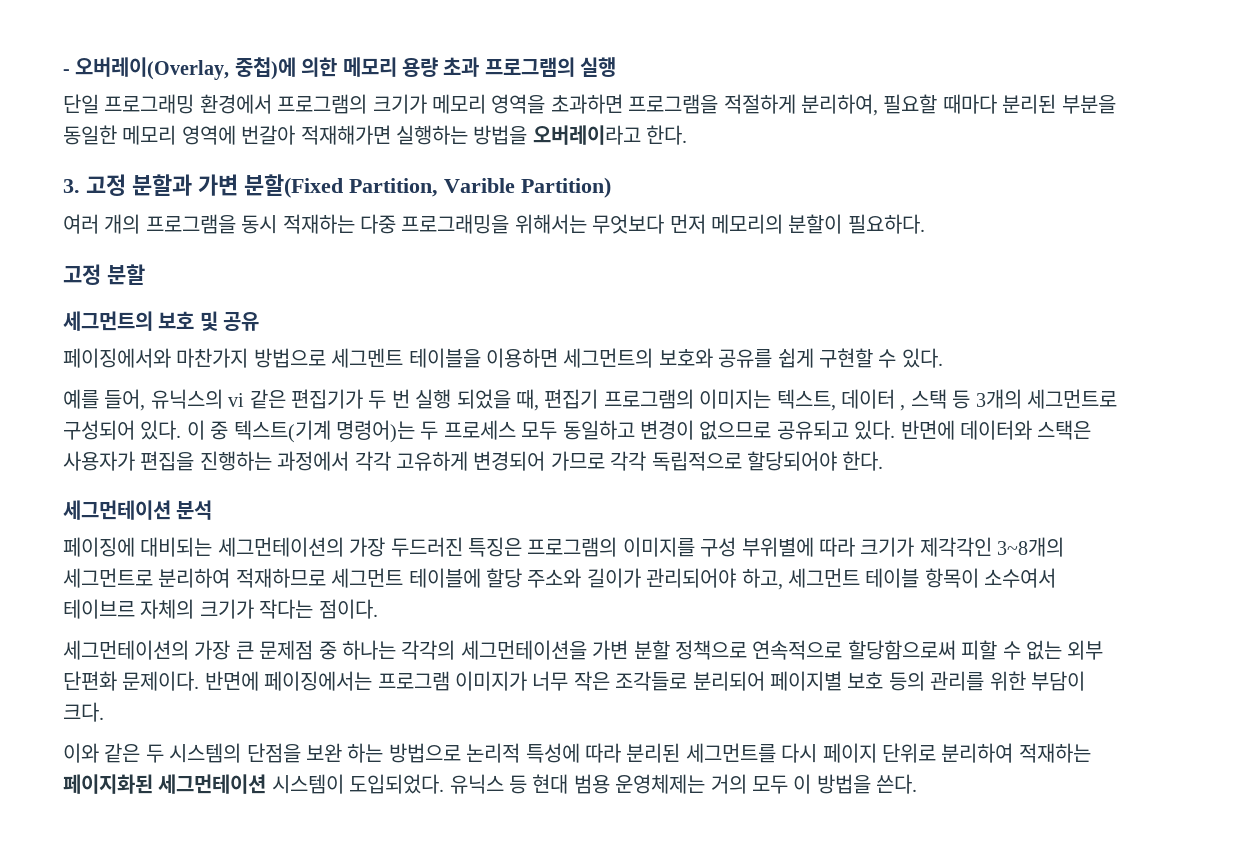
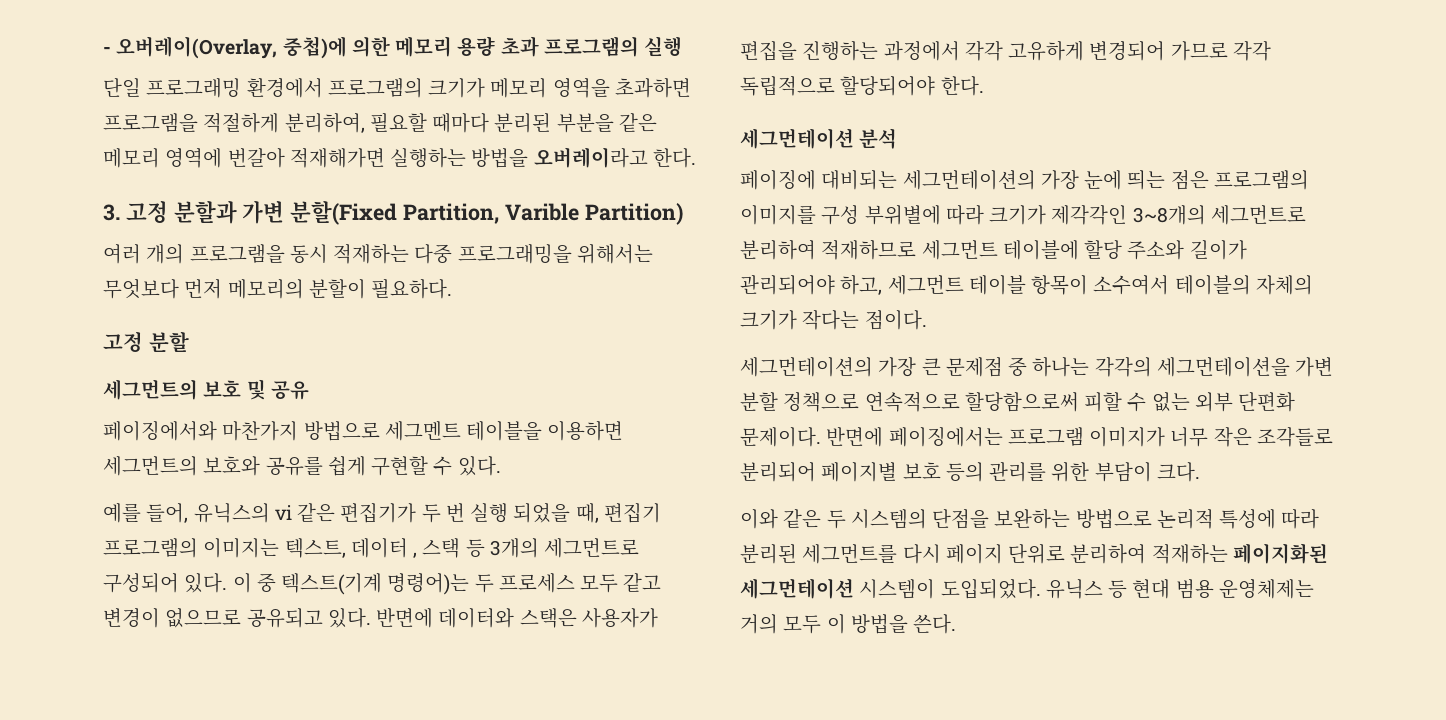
[63,125,117,145] 동일한 -> [618,113,657,132] 같은
[562,420,635,440] 동일하고 -> [623,573,662,592] 같고
[390,537,522,557] 두드러진 특징은 -> [1084,170,1209,190] 눈에 띄는 점은
[63,599,135,619] 테이브르 -> [1174,275,1251,295] 테이블의
[306,743,384,763] 보완 하는 -> [994,509,1071,529] 보완하는

